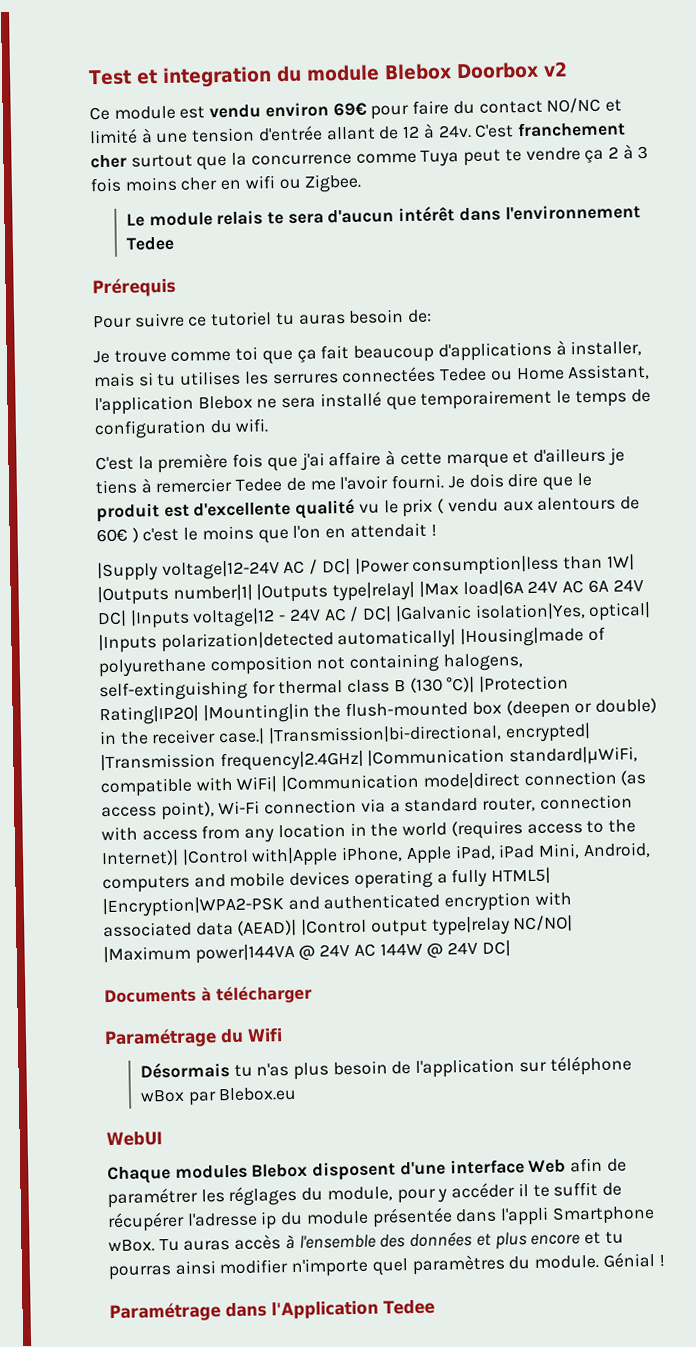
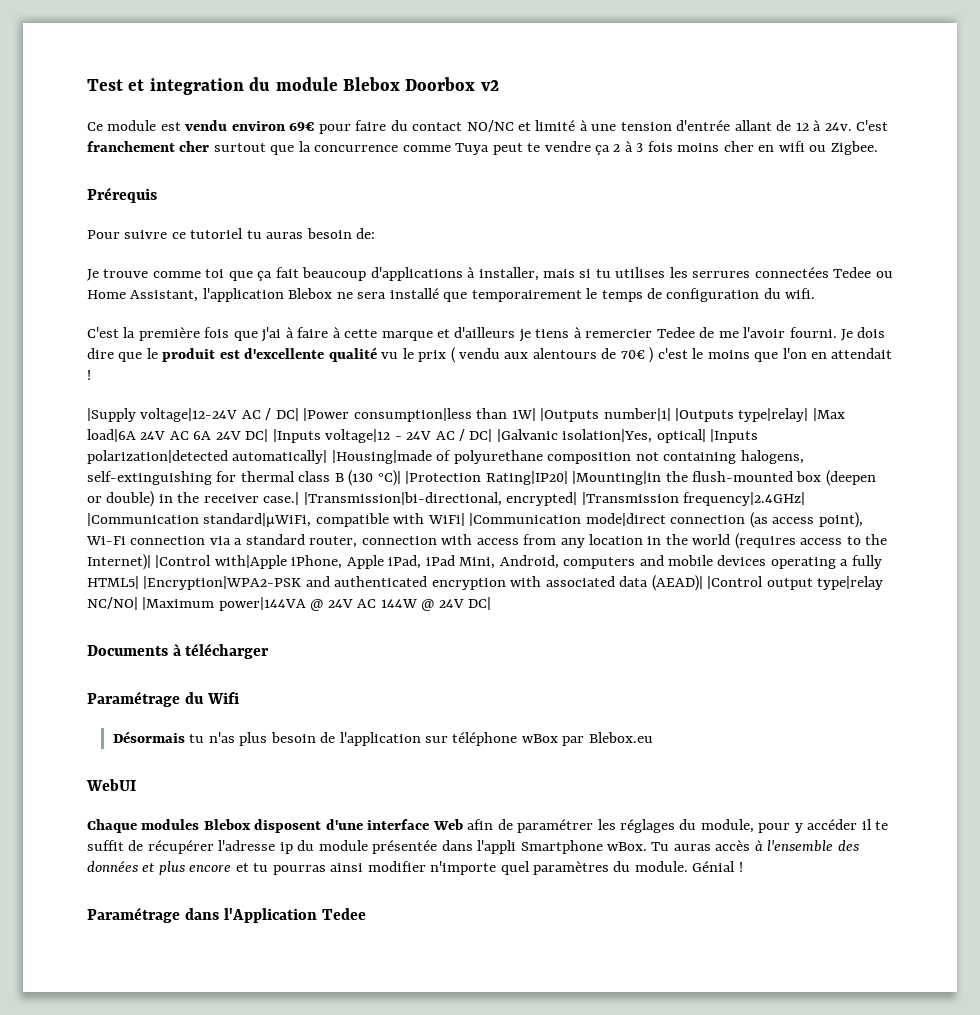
[125,204,641,227] [125,236,174,251] // Le module relais te sera d'aucun intérêt dans l'environnement Tedee -> (878, 148) none
[328,451,382,467] affaire -> [285,327,329,338] à faire
[96,528,128,543] 60€ -> [620,350,645,359] 70€

